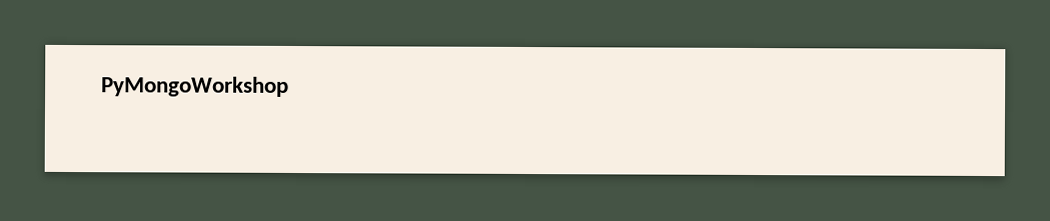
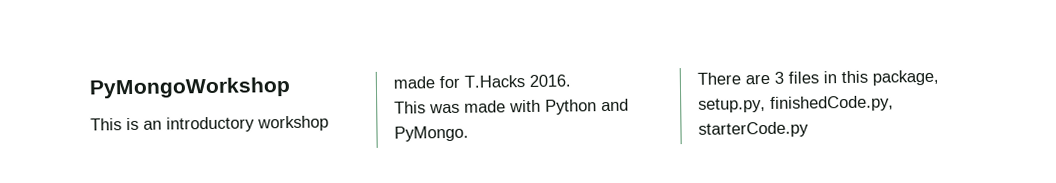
(289, 86) none -> [90,115,329,133] [393,74,571,89] [394,98,629,115] [394,125,469,142] [697,69,939,86] [698,95,894,113] [698,121,809,138] // This is an introductory workshop made for T.Hacks 2016. // This was made with Python and PyMongo. // There are 3 files in this package, setup.py, finishedCode.py, starterCode.py

